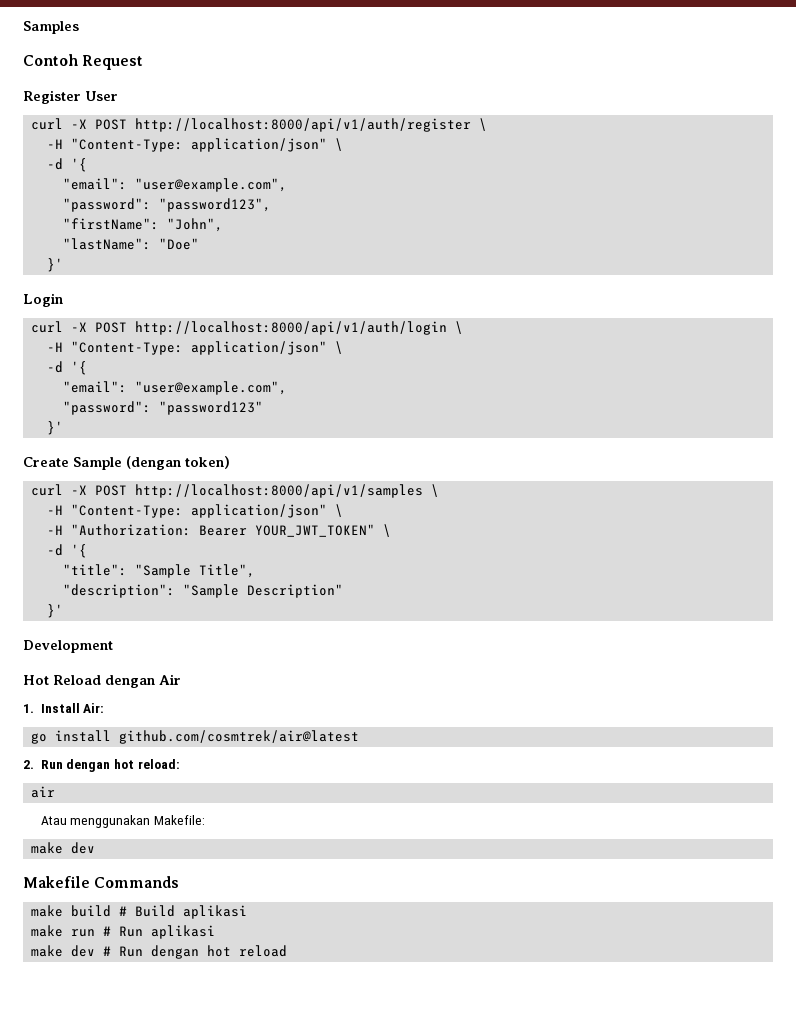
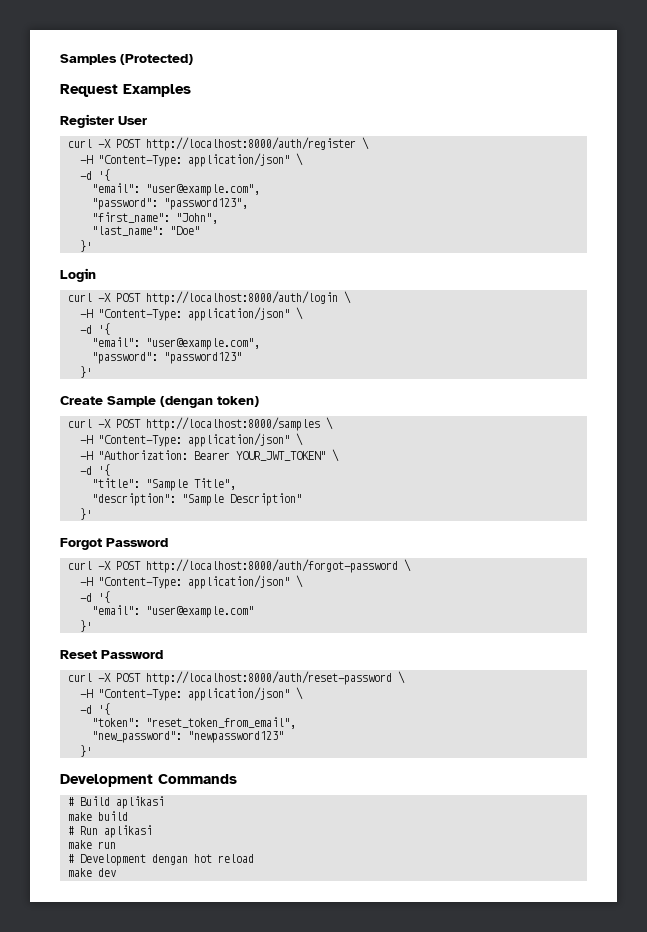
[23,54,78,66] // Contoh -> [120,54,193,65] (Protected) //
(144, 62) none -> [123,84,191,97] Examples
[135,118,472,132] http://localhost:8000/api/v1/auth/register -> [145,137,356,151] http://localhost:8000/auth/register
[63,218,160,230] "firstName": -> [91,212,170,223] "first_name":
[63,238,152,250] "lastName": -> [91,226,164,236] "last_name":
[135,321,448,335] http://localhost:8000/api/v1/auth/login -> [145,291,338,305] http://localhost:8000/auth/login
[135,484,424,498] http://localhost:8000/api/v1/samples -> [145,417,320,431] http://localhost:8000/samples
[23,640,113,653] [23,674,181,688] [23,703,105,713] [31,730,360,744] [23,759,180,772] [31,786,56,798] [40,815,205,828] [31,842,96,854] [23,876,90,888] Development // Hot Reload dengan Air // 1. Install Air: // go install github.com/cosmtrek/air@latest // 2. Run dengan hot reload: // air // Atau menggunakan Makefile: // make dev // Makefile -> [60,538,168,550] [67,559,411,573] [79,575,303,589] [79,591,110,603] [91,605,254,618] [79,620,92,632] [60,650,163,659] [67,671,405,685] [79,687,303,701] [79,703,110,715] [91,717,296,729] [91,731,284,743] [79,745,92,757] [60,774,153,787] Forgot Password // curl -X POST http://localhost:8000/auth/forgot-password \ // -H "Content-Type: application/json" \ // -d '{ // "email": "user@example.com" // }' // Reset Password // curl -X POST http://localhost:8000/auth/reset-password \ // -H "Content-Type: application/json" \ // -d '{ // "token": "reset_token_from_email", // "new_password": "newpassword123" // }' // Development
[31,905,112,917] make build -> (237, 779) none
[71,929,96,937] run -> [97,811,128,821] build //
[71,945,144,957] dev # Run -> [97,841,116,849] [67,854,146,866] run // # Development
(288, 951) none -> [67,868,116,877] // make dev

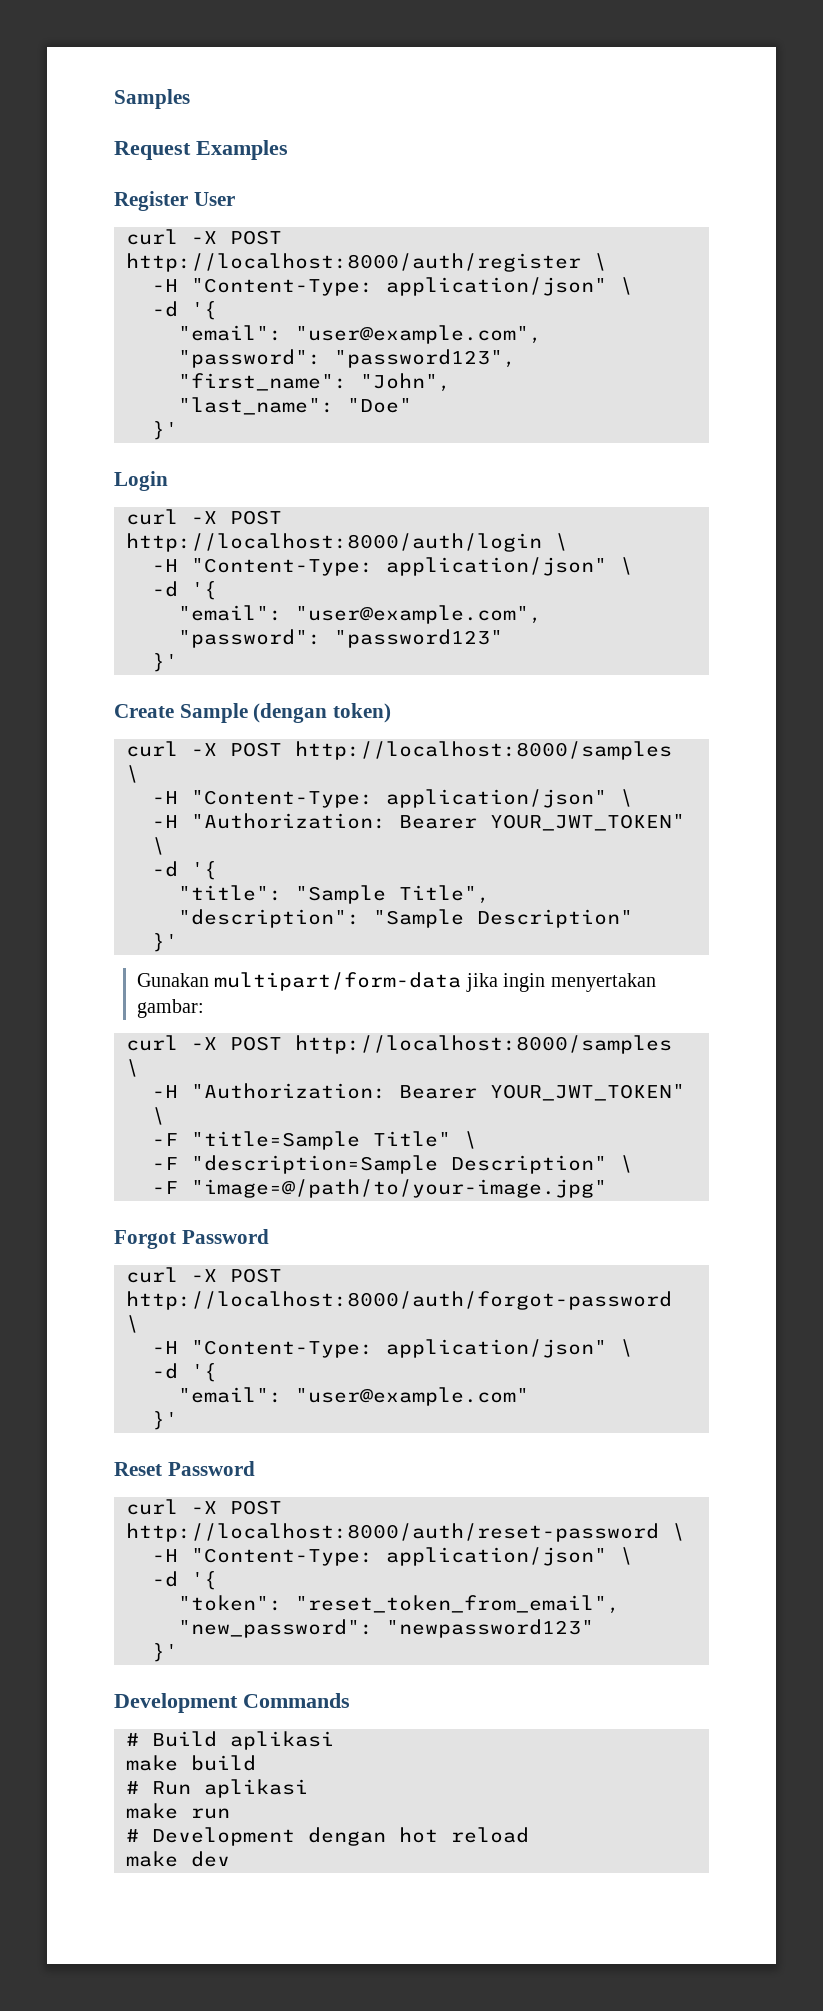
[120,54,193,65] (Protected) -> (190, 99) none
(92, 514) none -> [137,972,656,992] [137,999,205,1018] [126,1035,672,1054] [126,1059,139,1077] [152,1083,685,1101] [152,1107,165,1125] [152,1131,477,1150] [152,1155,633,1174] [152,1179,607,1198] // Gunakan multipart/form-data jika ingin menyertakan gambar: // curl -X POST http://localhost:8000/samples \ // -H "Authorization: Bearer YOUR_JWT_TOKEN" \ // -F "title=Sample Title" \ // -F "description=Sample Description" \ // -F "image=@/path/to/your-image.jpg"

